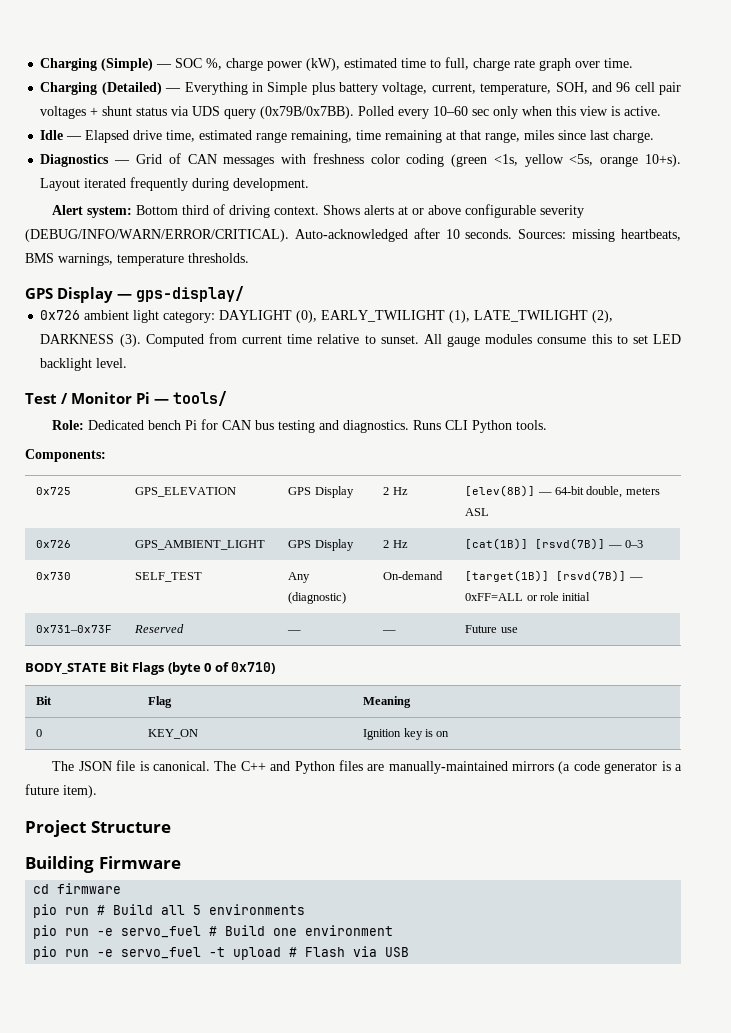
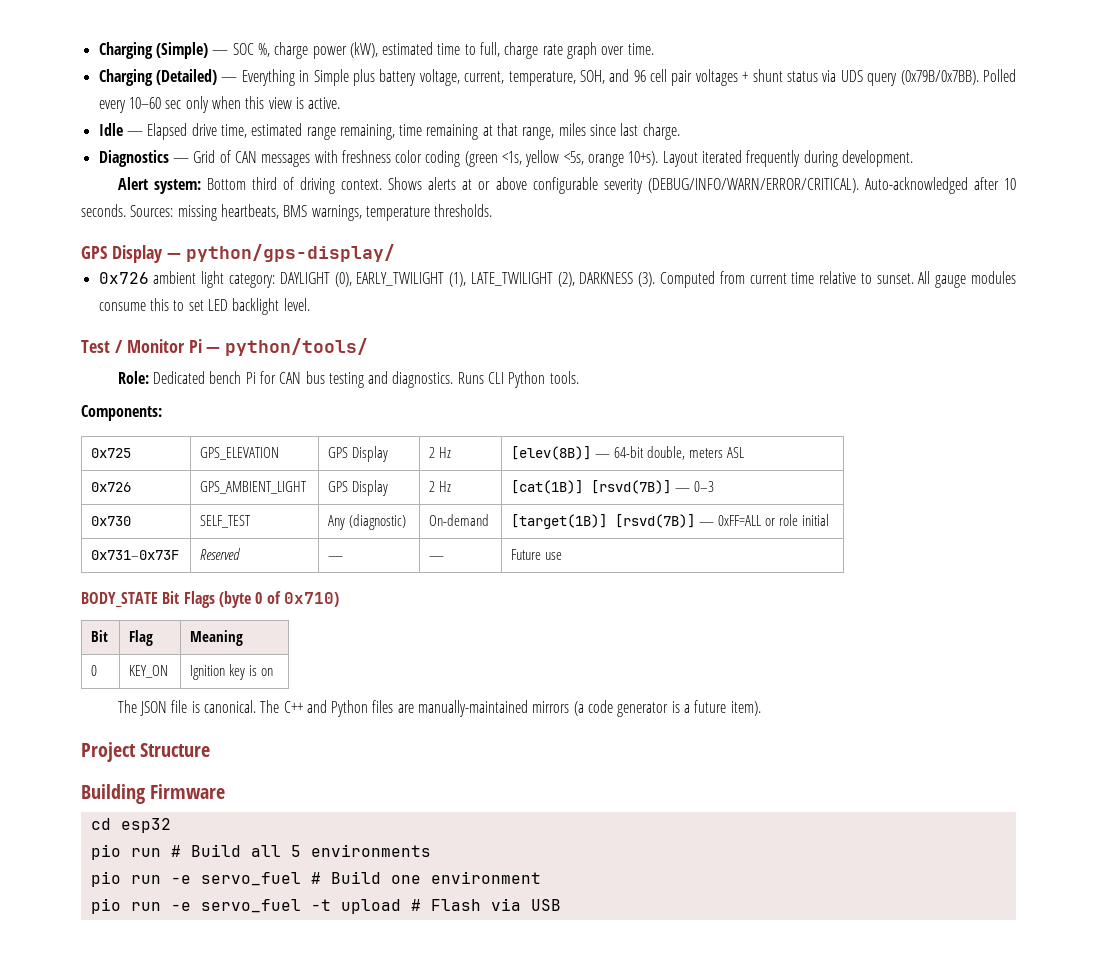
[136,286,245,302] gps-display/ -> [185,244,395,262] python/gps-display/
[173,391,228,406] tools/ -> [225,338,369,356] python/tools/
[57,883,122,894] firmware -> [120,818,171,833] esp32

